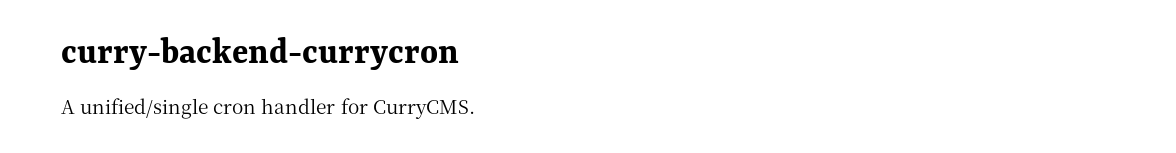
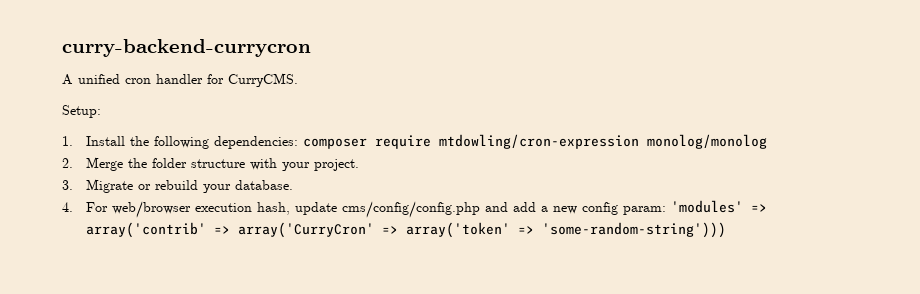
[80,98,209,119] unified/single -> [78,74,120,84] unified
(475, 109) none -> [62,105,101,118] [62,134,767,149] [62,157,359,171] [62,179,293,193] [62,200,767,218] [85,222,726,238] // Setup: // 1. Install the following dependencies: composer require mtdowling/cron-expression monolog/monolog // 2. Merge the folder structure with your project. // 3. Migrate or rebuild your database. // 4. For web/browser execution hash, update cms/config/config.php and add a new config param: 'modules' => array('contrib' => array('CurryCron' => array('token' => 'some-random-string')))

